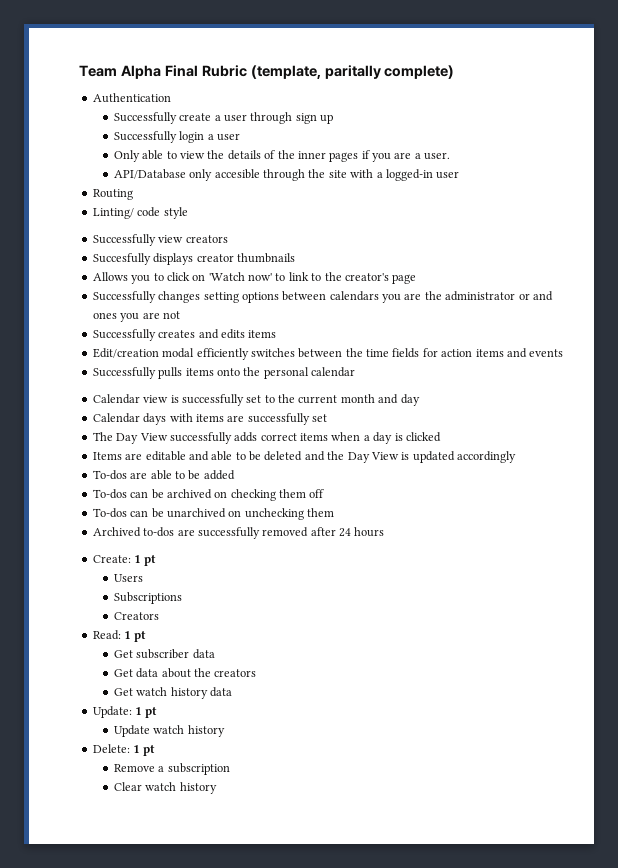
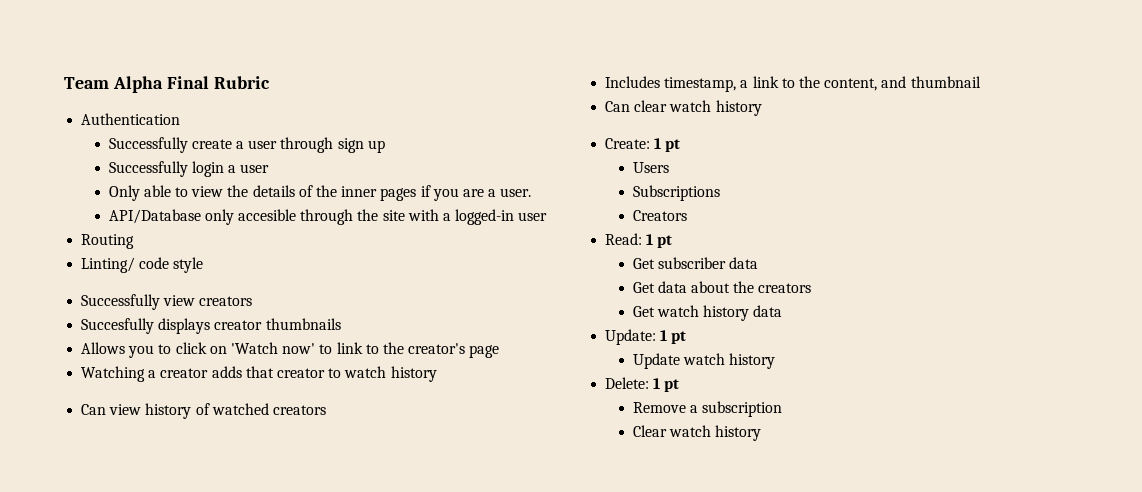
[250,65,455,79] (template, paritally complete) -> (270, 82) none
[92,291,553,303] [92,311,180,322] [92,329,277,341] [92,348,564,360] [92,367,355,379] [92,394,420,406] [92,413,327,425] [92,432,441,444] [92,451,516,463] [92,470,235,480] [92,489,325,501] [92,508,334,520] [92,527,385,539] Successfully changes setting options between calendars you are the administrator or and ones you are not // Successfully creates and edits items // Edit/creation modal efficiently switches between the time fields for action items and events // Successfully pulls items onto the personal calendar // Calendar view is successfully set to the current month and day // Calendar days with items are successfully set // The Day View successfully adds correct items when a day is clicked // Items are editable and able to be deleted and the Day View is updated accordingly // To-dos are able to be added // To-dos can be archived on checking them off // To-dos can be unarchived on unchecking them // Archived to-dos are successfully removed after 24 hours -> [81,366,437,382] [81,403,326,419] [605,76,981,92] [605,100,762,116] Watching a creator adds that creator to watch history // Can view history of watched creators // Includes timestamp, a link to the content, and thumbnail // Can clear watch history

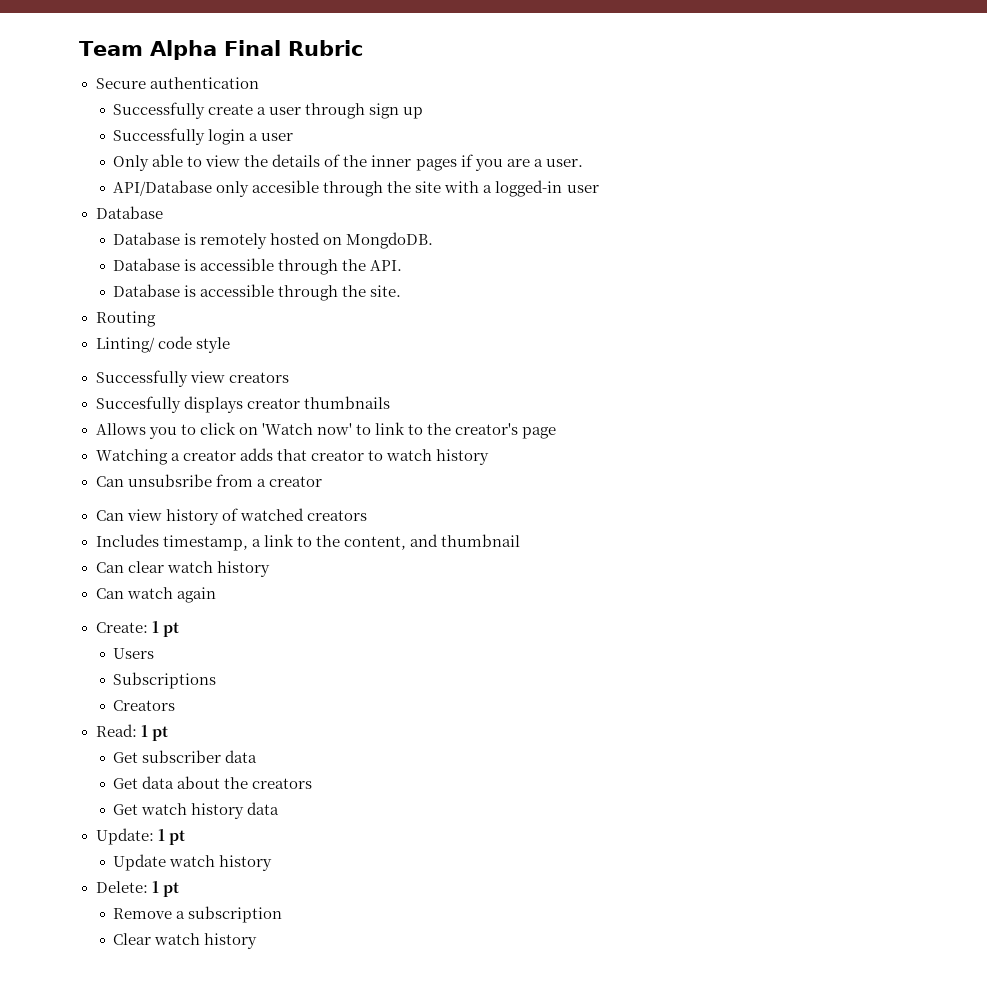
[81,113,181,125] Authentication -> [95,77,259,89] Secure authentication
(548, 216) none -> [95,206,163,219] [113,232,434,249] [113,258,403,275] [113,284,402,301] // Database // Database is remotely hosted on MongdoDB. // Database is accessible through the API. // Database is accessible through the site.
(437, 374) none -> [95,474,322,487] // Can unsubsribe from a creator
(762, 108) none -> [95,587,216,603] // Can watch again

